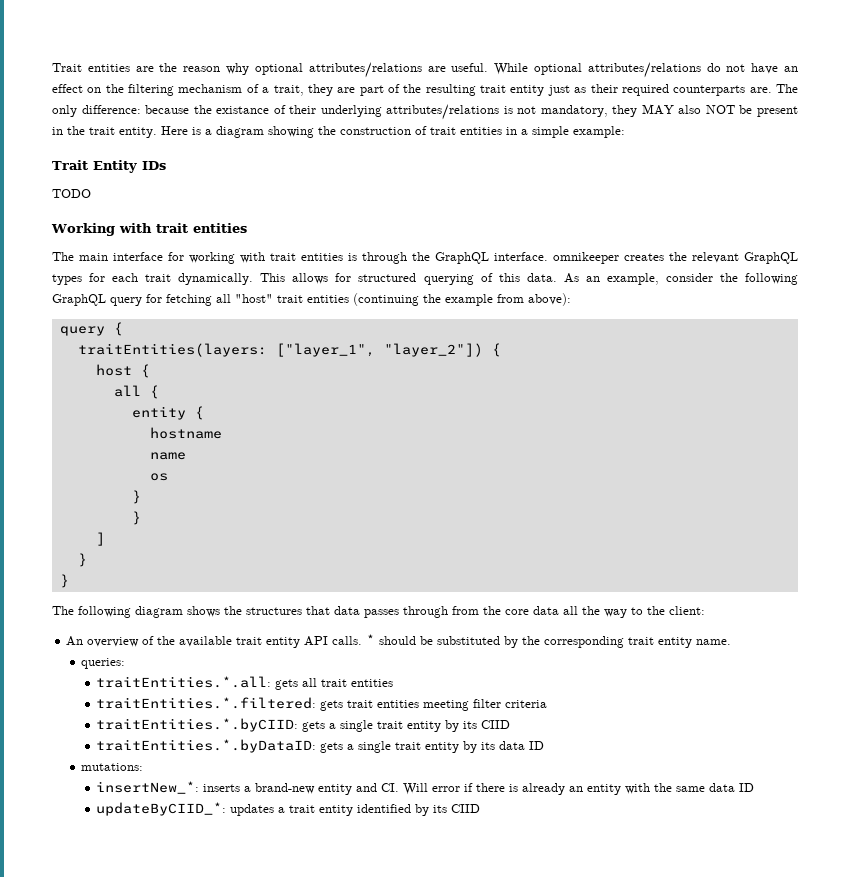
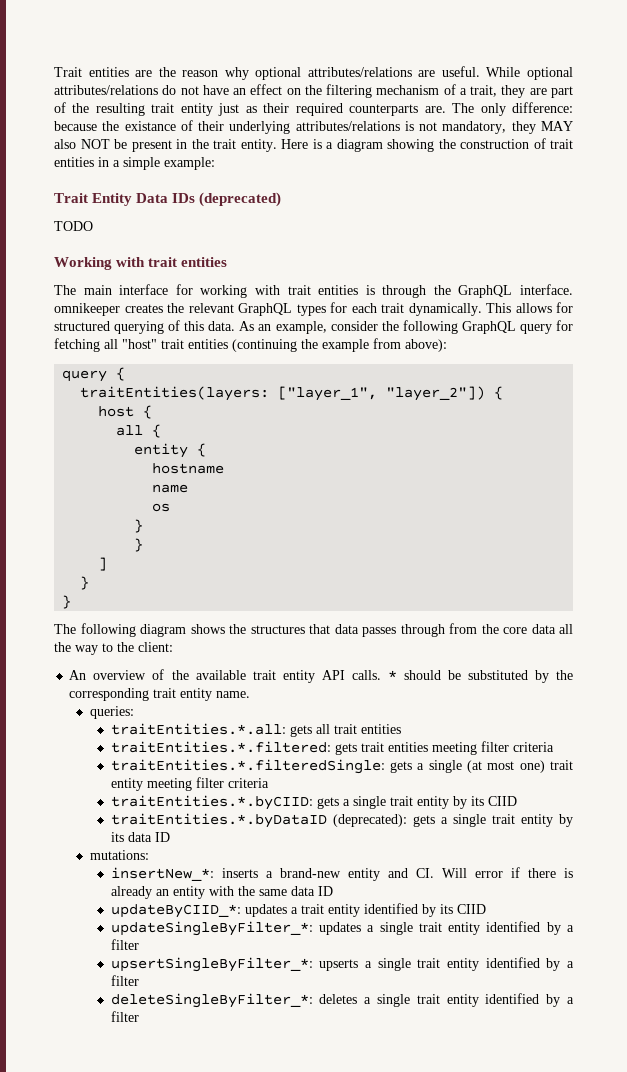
(137, 166) none -> [136,193,169,203] Data
(166, 165) none -> [199,192,282,207] (deprecated)
(548, 704) none -> [110,759,573,774] [110,777,269,791] // traitEntities.*.filteredSingle: gets a single (at most one) trait entity meeting filter criteria
[96,739,317,753] traitEntities.*.byDataID: -> [110,813,407,828] traitEntities.*.byDataID (deprecated):
(481, 808) none -> [110,921,575,936] [110,939,139,950] [110,957,575,972] [110,975,139,986] [110,993,575,1008] [110,1011,139,1022] // updateSingleByFilter_*: updates a single trait entity identified by a filter // upsertSingleByFilter_*: upserts a single trait entity identified by a filter // deleteSingleByFilter_*: deletes a single trait entity identified by a filter

